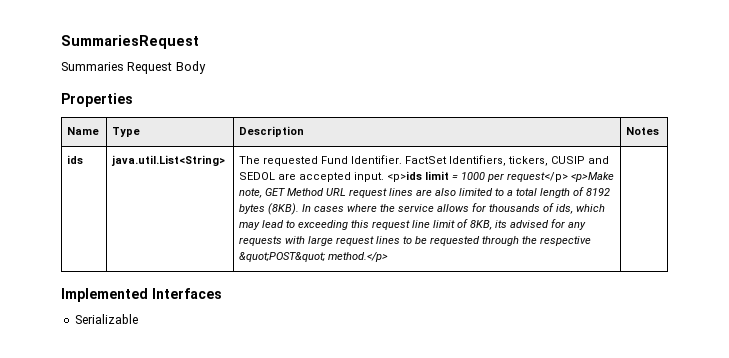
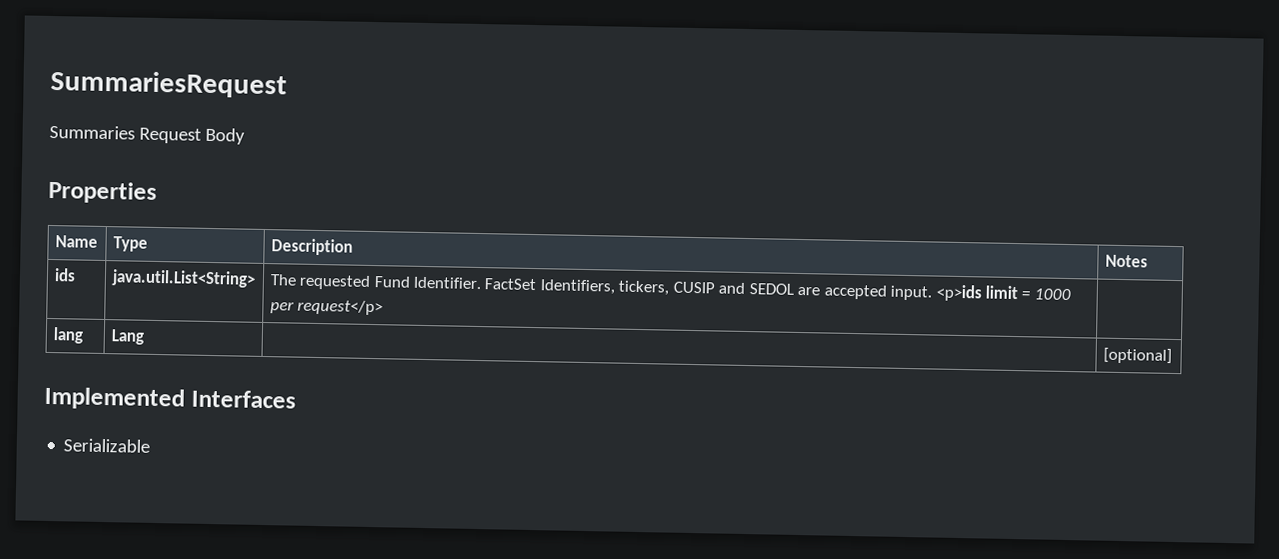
[571,172,615,182] [239,187,611,198] [239,203,606,215] [239,219,587,230] [239,236,592,246] [239,252,389,262] <p>Make note, GET Method URL request lines are also limited to a total length of 8192 bytes (8KB). In cases where the service allows for thousands of ids, which may lead to exceeding this request line limit of 8KB, its advised for any requests with large request lines to be requested through the respective &quot;POST&quot; method.</p> | -> [52,327,84,344] [110,329,144,345] [1102,347,1172,364] | // lang | Lang | | [optional]

